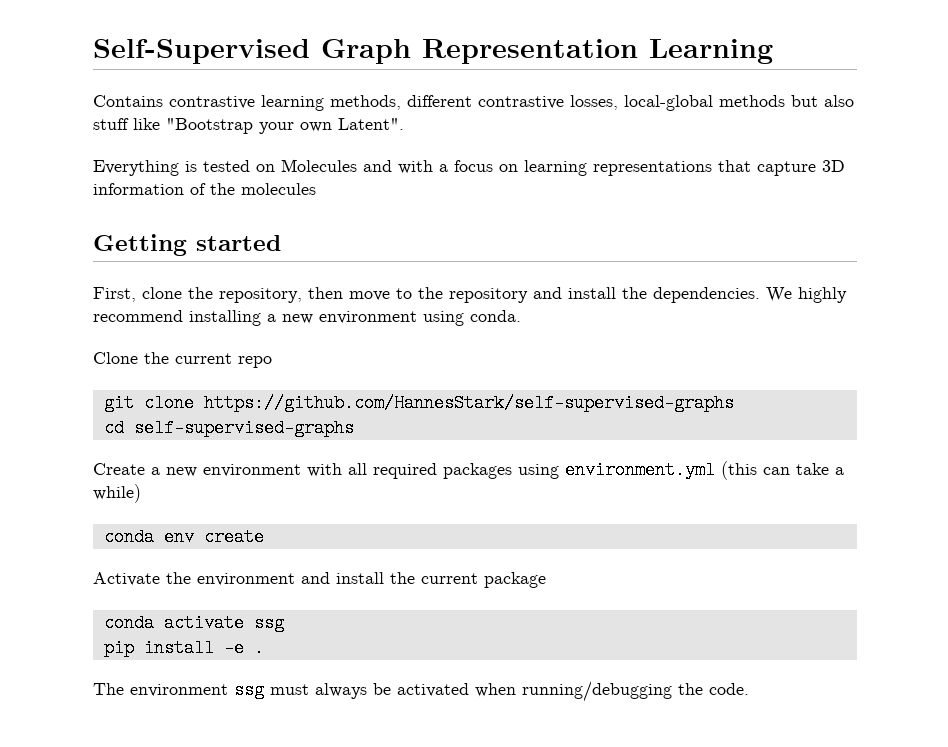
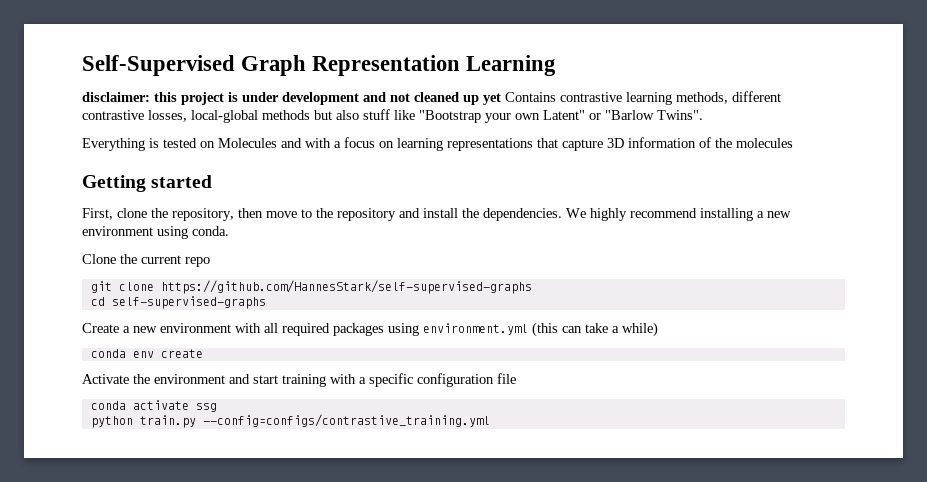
(773, 51) none -> [82,92,501,105] disclaimer: this project is under development and not cleaned up yet
[338,118,404,130] Latent". -> [543,110,703,120] Latent" or "Barlow Twins".
[336,572,546,588] [103,614,284,632] [103,639,264,657] [93,681,749,702] install the current package // conda activate ssg // pip install -e . // The environment ssg must always be activated when running/debugging the code. -> [253,373,516,387] [90,400,217,412] [90,414,490,428] start training with a specific configuration file // conda activate ssg // python train.py --config=configs/contrastive_training.yml

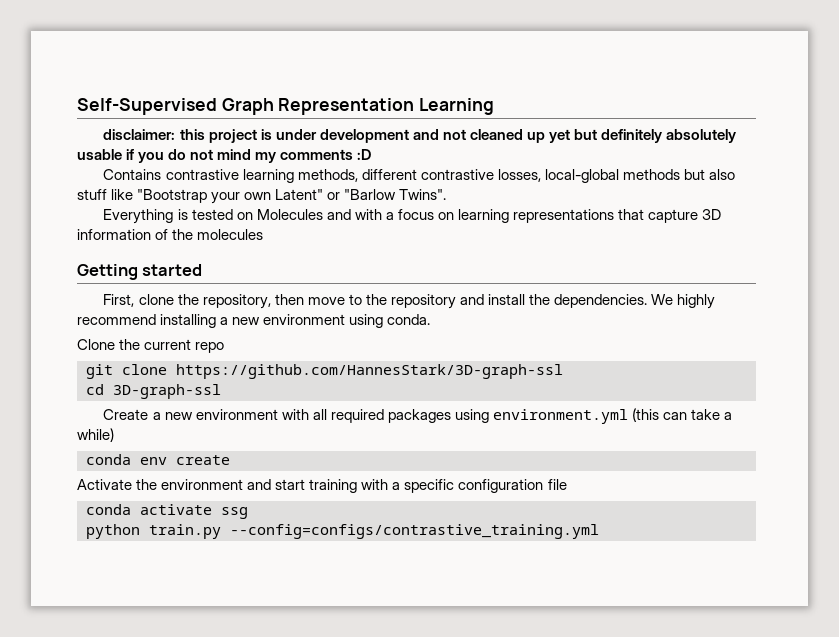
(501, 99) none -> [574,129,737,143] [77,149,372,163] but definitely absolutely usable if you do not mind my comments :D //
[160,280,532,294] https://github.com/HannesStark/self-supervised-graphs -> [176,364,563,379] https://github.com/HannesStark/3D-graph-ssl
[111,296,266,309] self-supervised-graphs -> [113,384,221,399] 3D-graph-ssl

